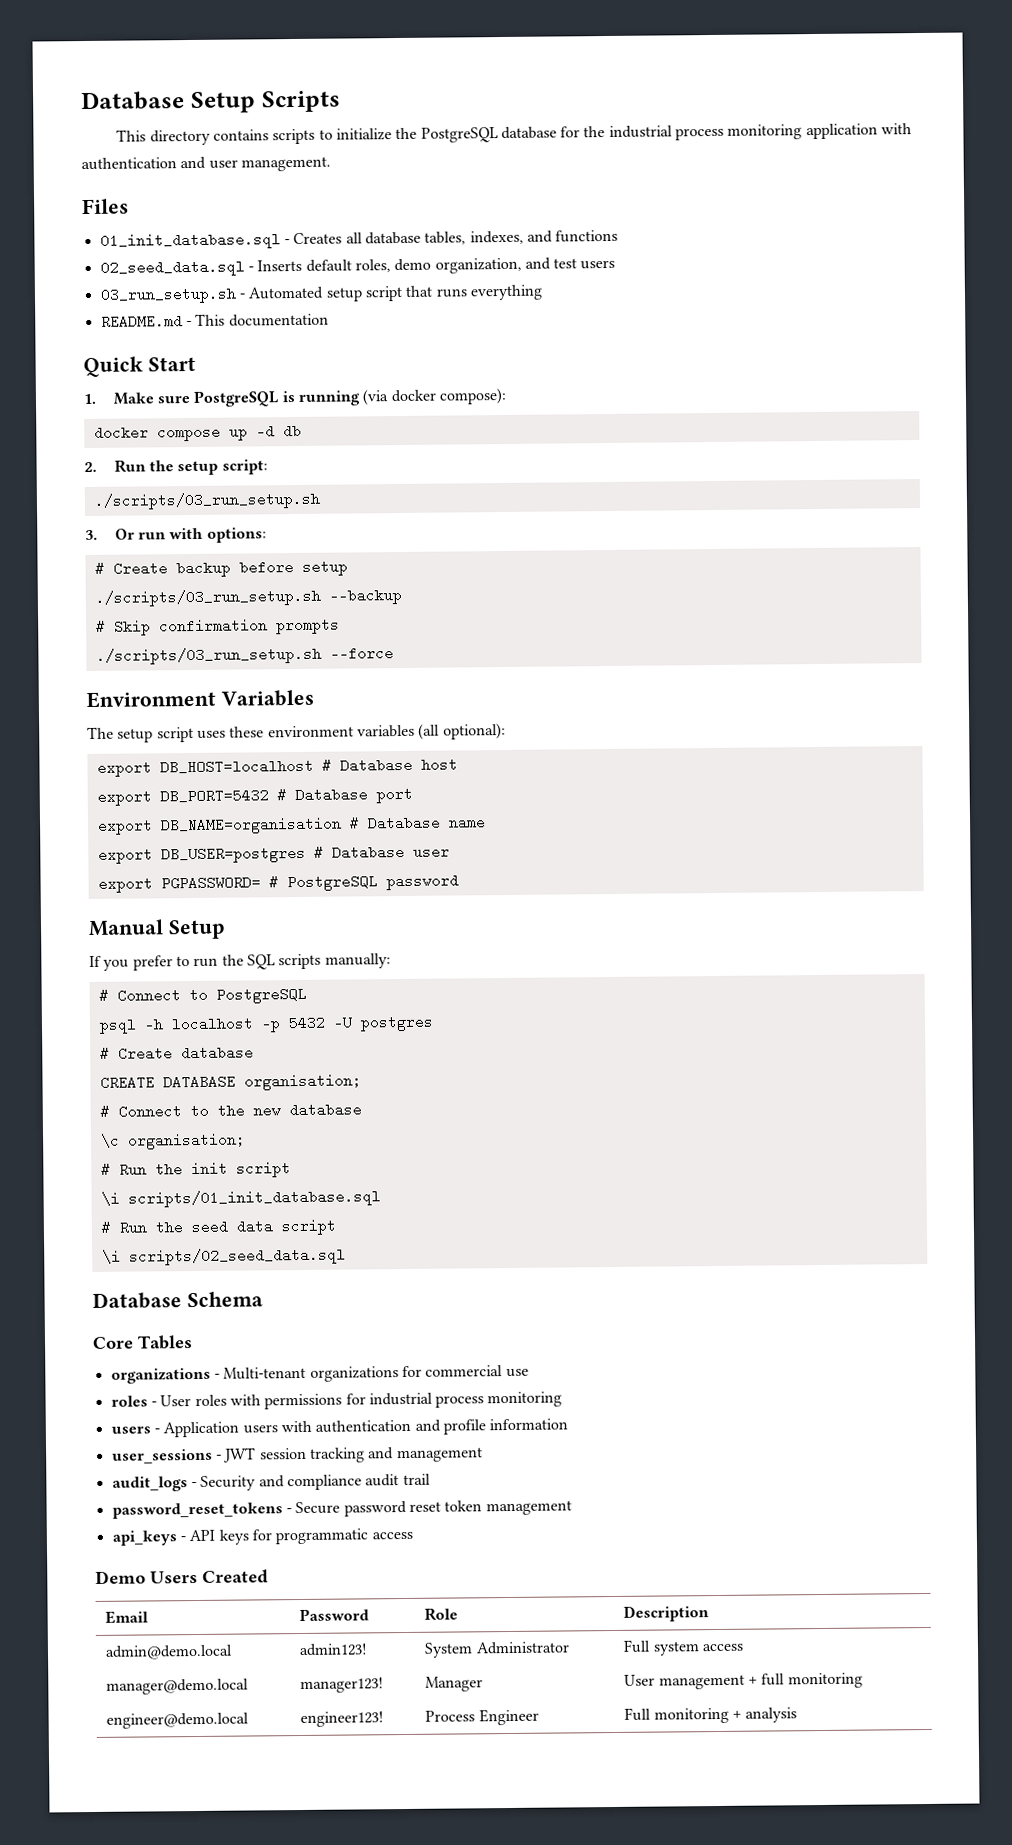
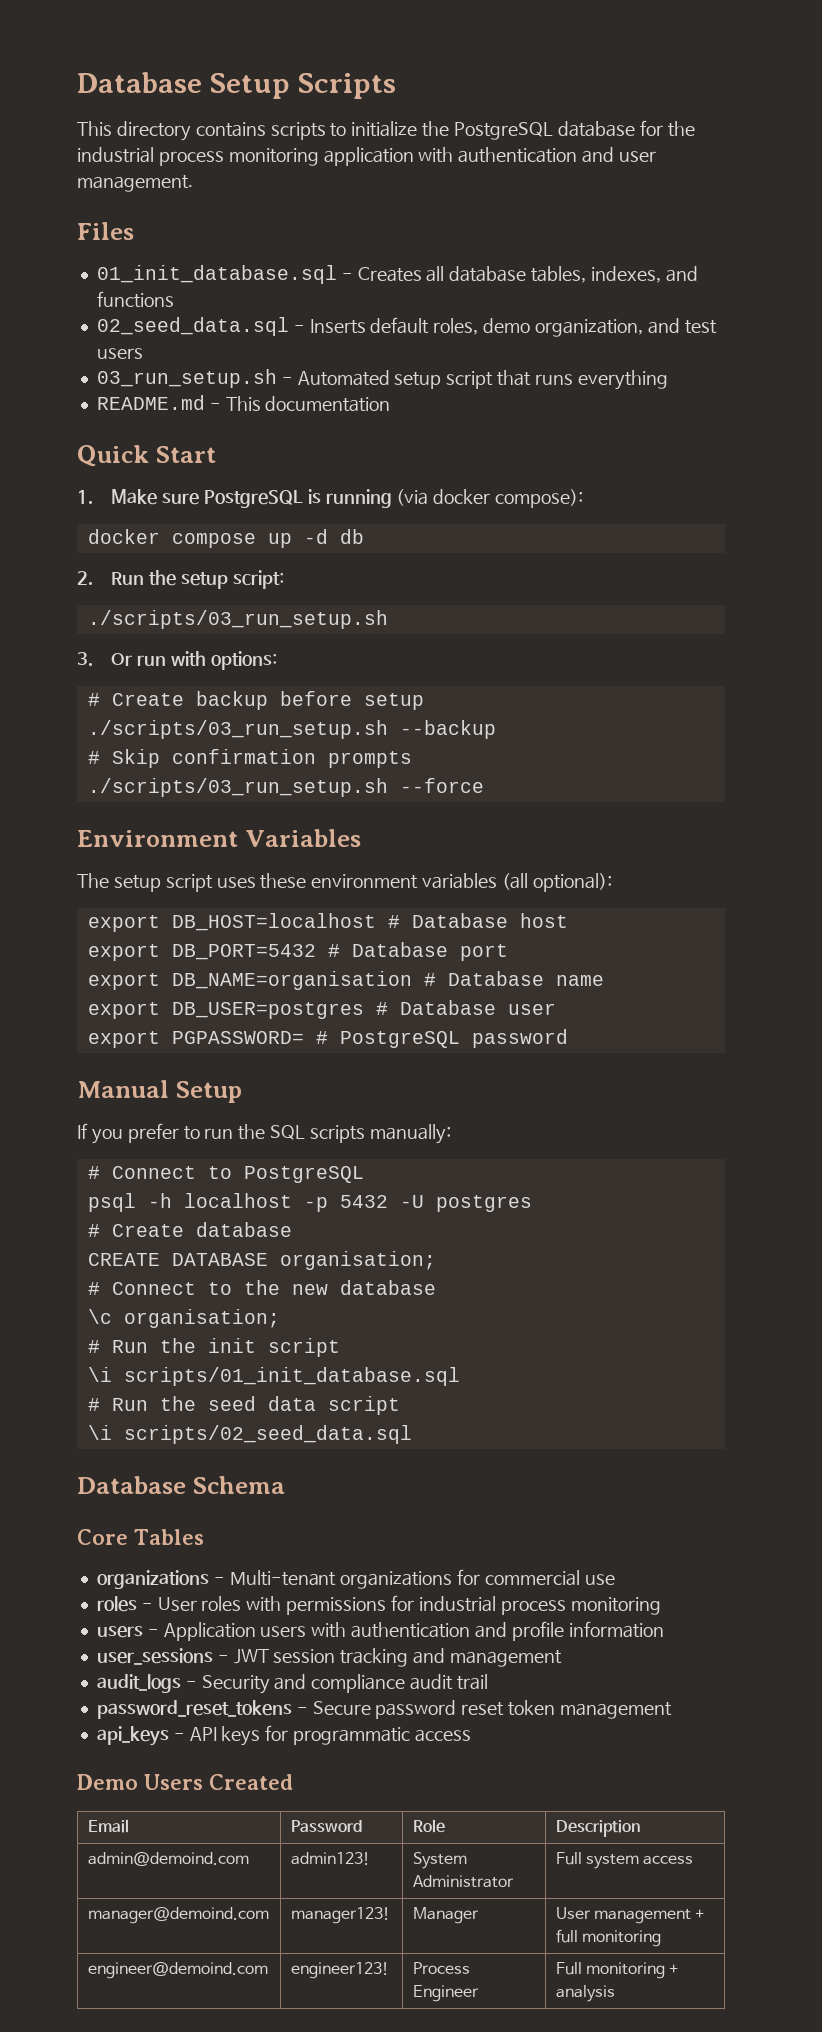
[105,1644,234,1660] admin@demo.local -> [87,1852,249,1866] admin@demoind.com
[106,1678,250,1695] manager@demo.local -> [87,1907,269,1924] manager@demoind.com
[106,1712,250,1729] engineer@demo.local -> [87,1962,268,1979] engineer@demoind.com

